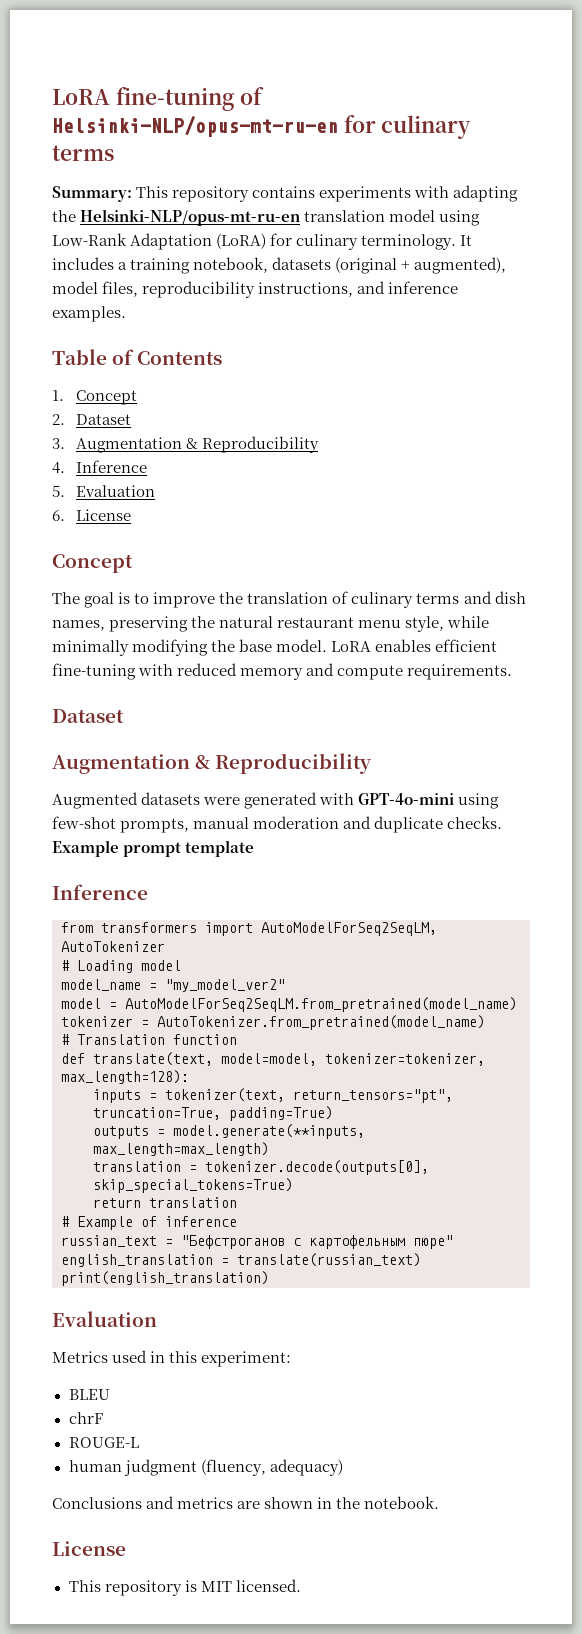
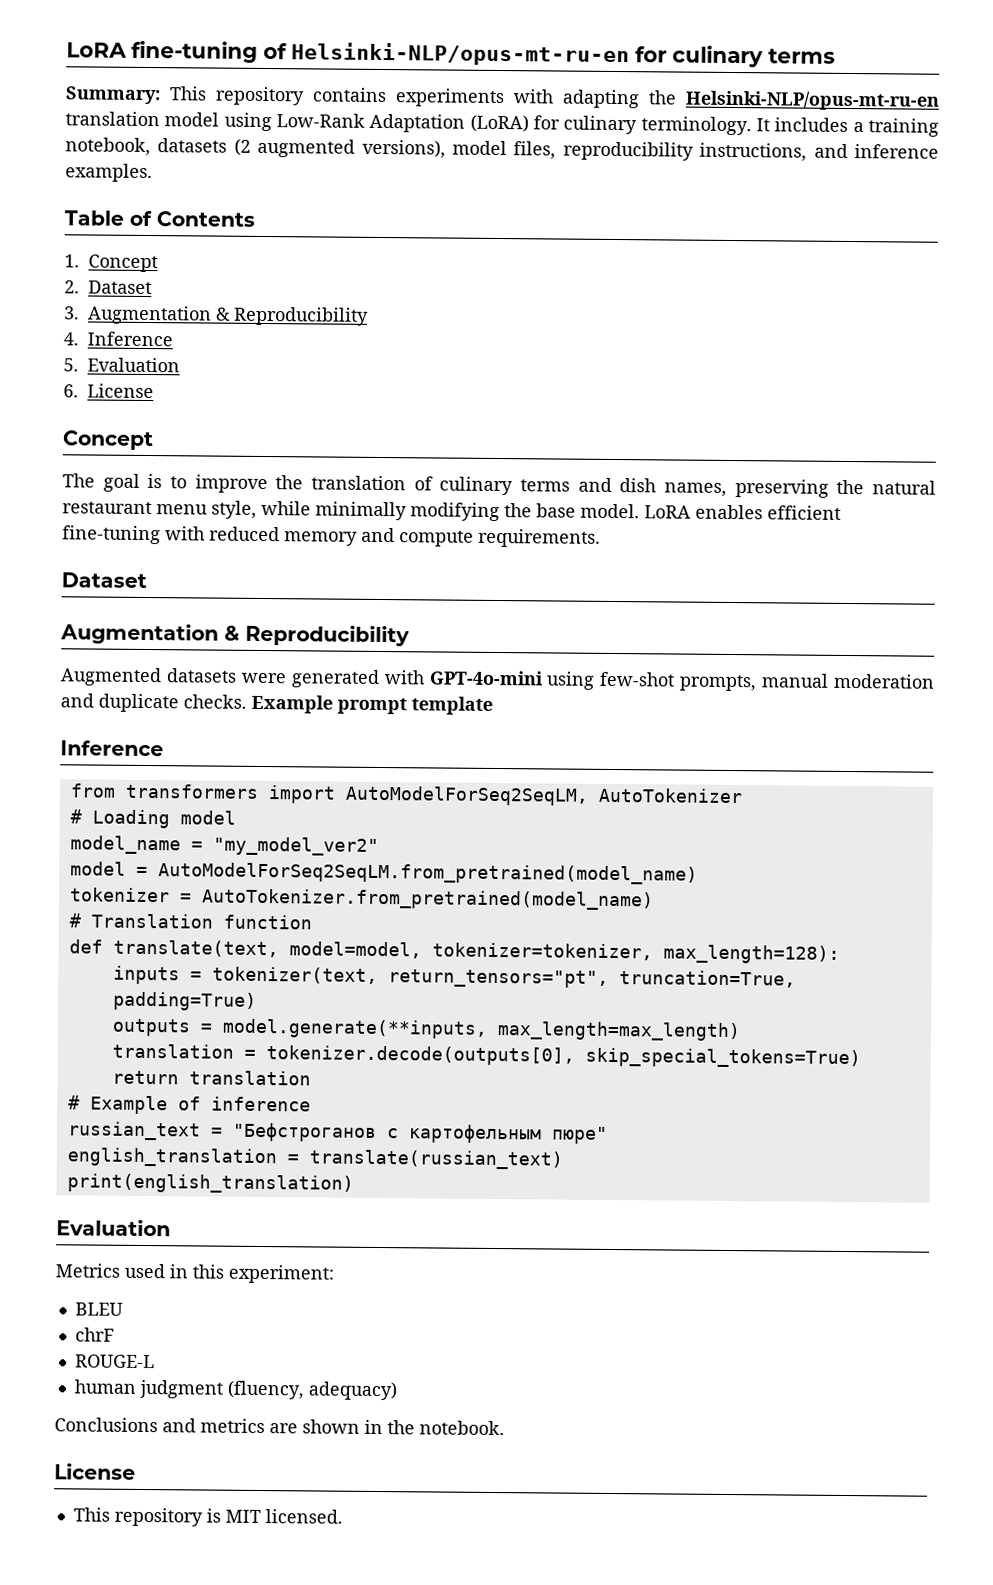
[335,257,507,274] (original + augmented), -> [233,138,446,159] (2 augmented versions),

